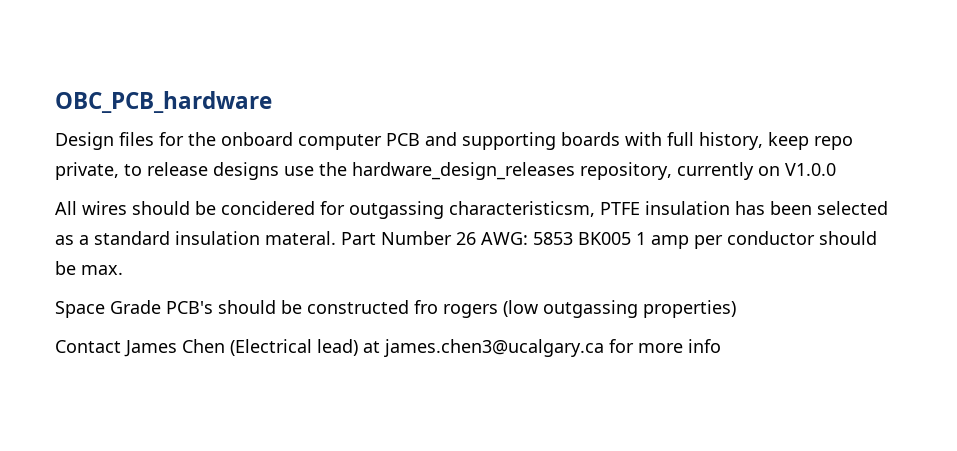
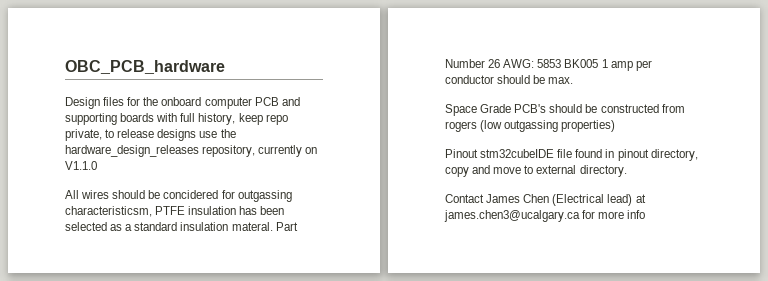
[785,163,836,176] V1.0.0 -> [65,161,97,170] V1.1.0
[414,300,438,314] fro -> [661,104,685,113] from
(736, 309) none -> [445,149,698,161] [445,165,627,177] // Pinout stm32cubeIDE file found in pinout directory, copy and move to external directory.

